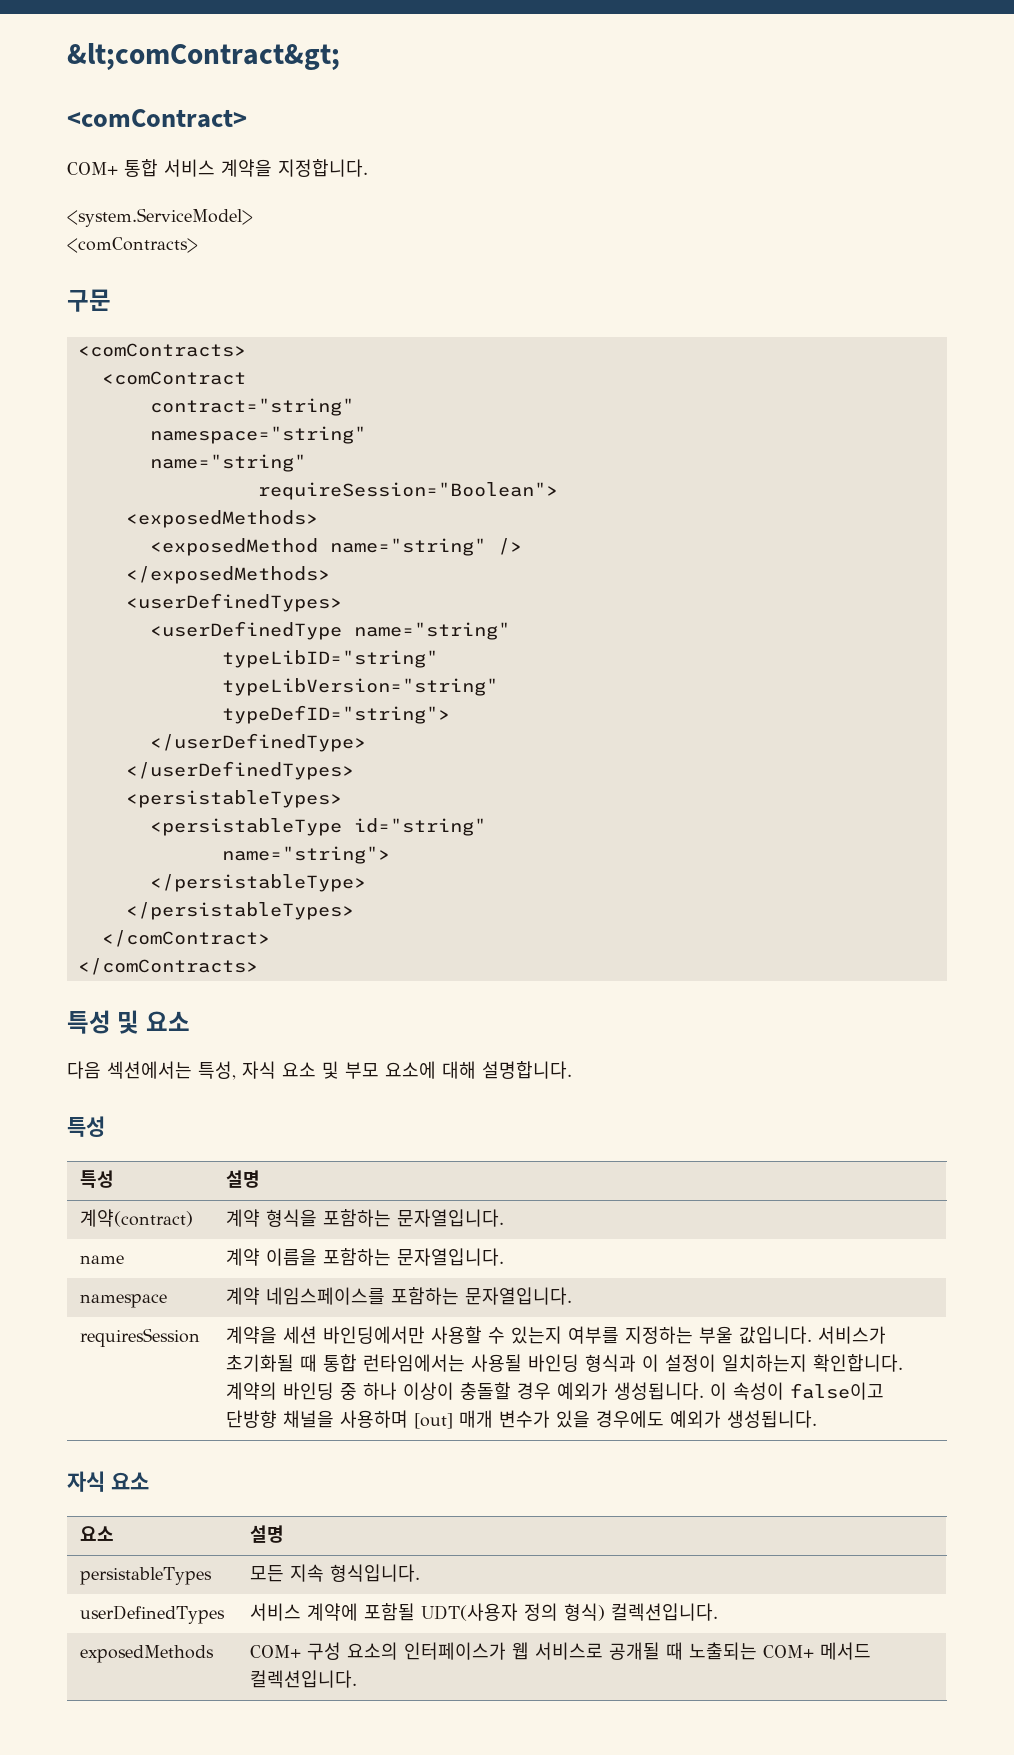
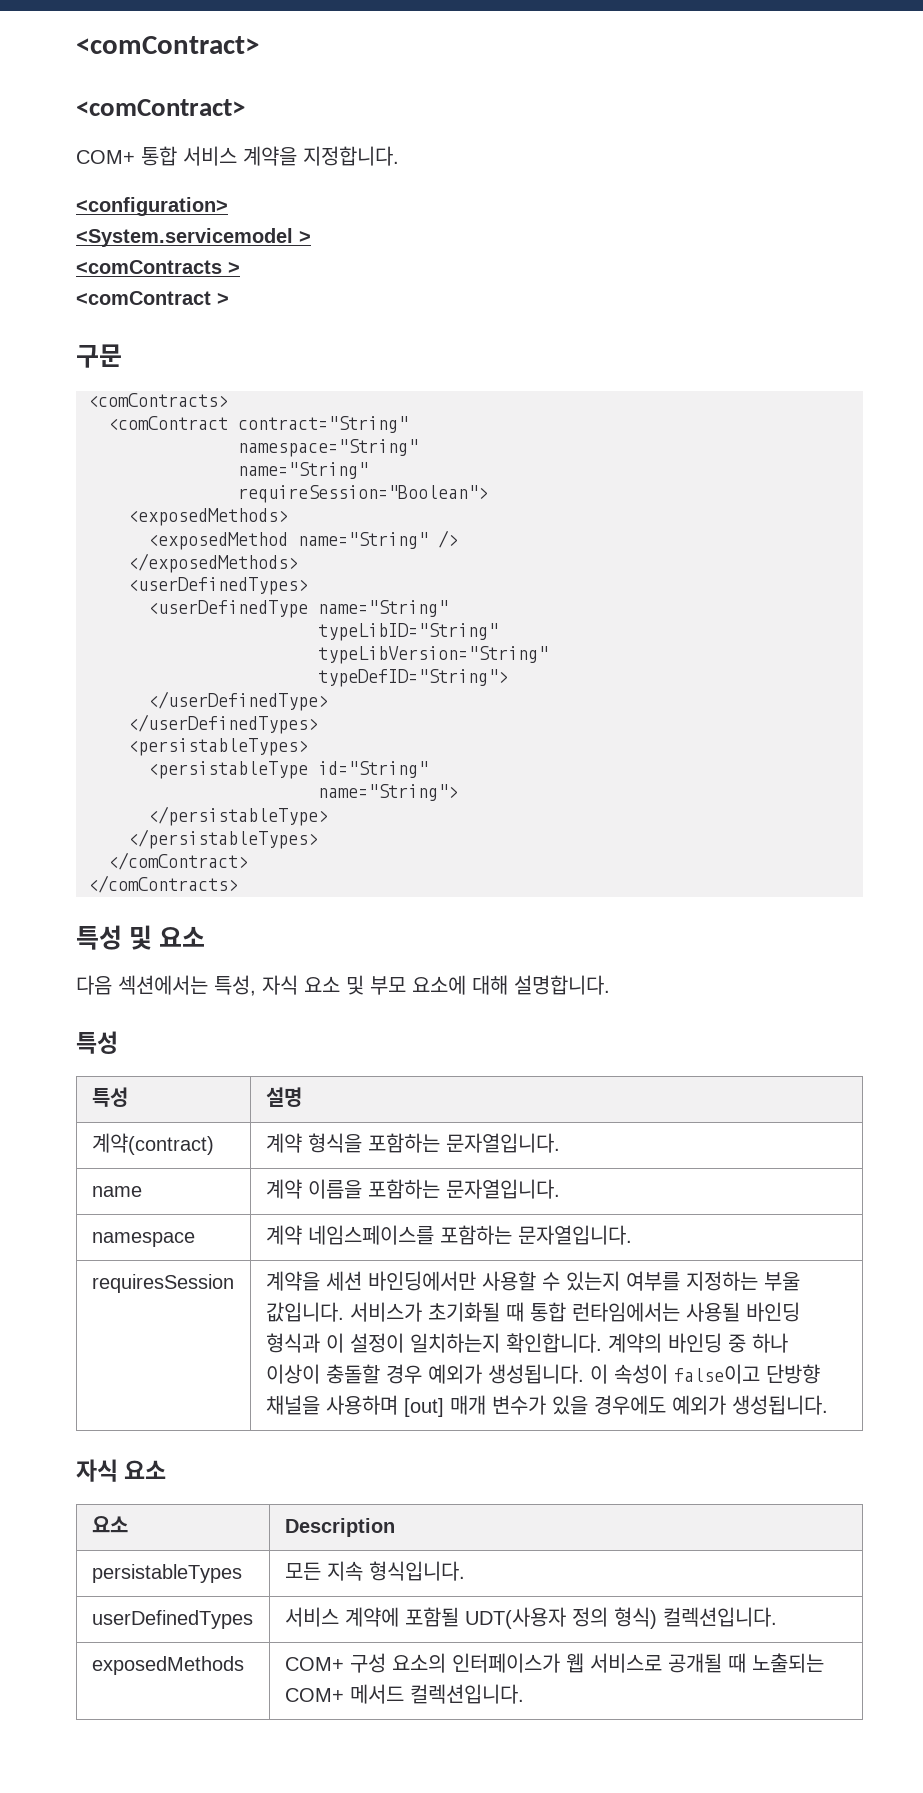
[67,43,340,70] &lt;comContract&gt; -> [76,36,259,54] <comContract>
[67,208,253,227] [67,237,198,253] <system.ServiceModel> // <comContracts> -> [76,197,228,216] [76,228,311,247] [76,260,240,274] [76,291,229,305] <configuration> // <System.servicemodel > // <comContracts > // <comContract >
[149,398,354,416] [149,426,366,444] [149,454,306,472] // contract="string" // namespace="string" // name="string" -> [238,416,408,433] [238,439,418,457] [238,462,368,479] contract="String" // namespace="String" // name="String"
[329,538,486,556] name="string" -> [298,532,428,549] name="String"
[353,622,510,640] [221,650,438,668] [221,678,498,696] [221,705,450,724] name="string" // typeLibID="string" // typeLibVersion="string" // typeDefID="string"> -> [318,600,448,617] [318,623,498,641] [318,646,548,664] [318,669,508,687] name="String" // typeLibID="String" // typeLibVersion="String" // typeDefID="String">
[353,818,486,836] [221,846,390,864] id="string" // name="string"> -> [318,761,428,778] [318,784,458,801] id="String" // name="String">
[249,1525,284,1543] 설명 -> [284,1518,395,1537] Description

